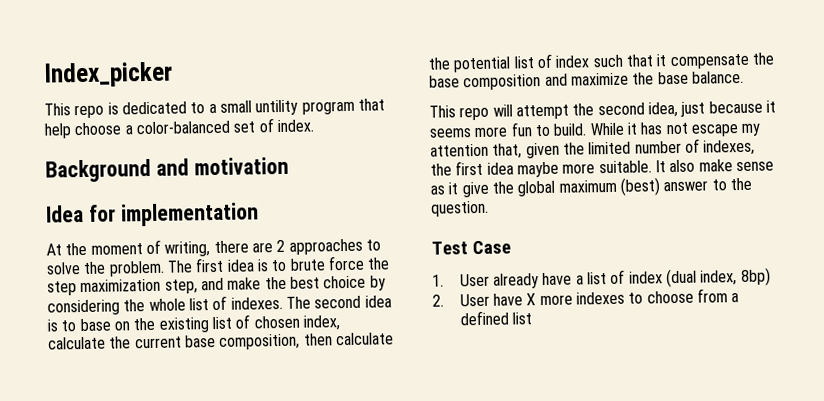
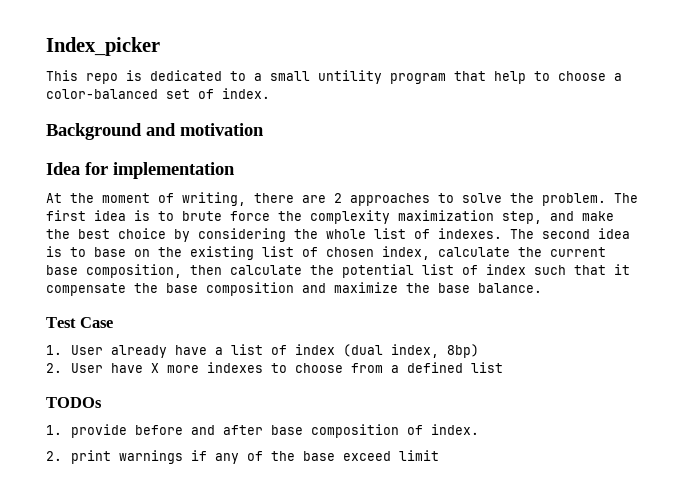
(72, 131) none -> [534,71,550,81] to
[47,281,77,296] step -> [310,210,390,224] complexity
[429,100,776,121] [429,122,762,138] [430,138,756,159] [430,159,774,178] [430,177,752,198] [431,200,489,217] // This repo will attempt the second idea, just because it seems more fun to build. While it has not escape my attention that, given the limited number of indexes, the first idea maybe more suitable. It also make sense as it give the global maximum (best) answer to the question. -> (542, 288) none
(533, 318) none -> [46,397,102,408] [46,424,480,438] [46,450,440,464] // TODOs // 1. provide before and after base composition of index. // 2. print warnings if any of the base exceed limit

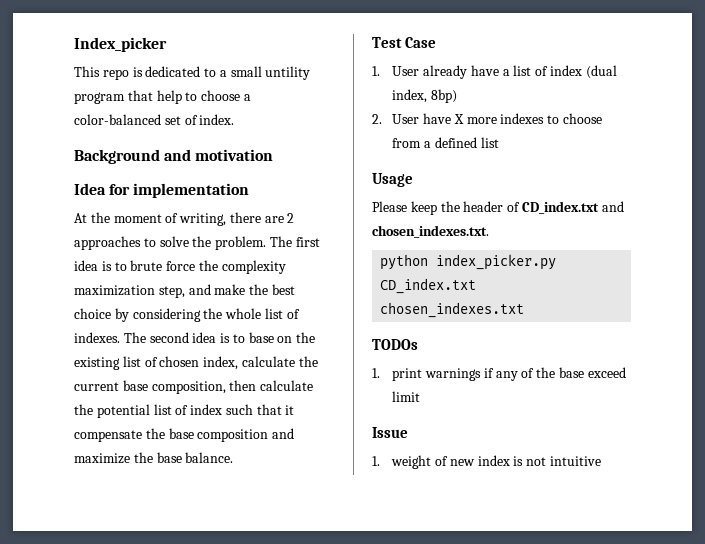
[46,397,102,408] [46,424,480,438] [46,451,62,461] TODOs // 1. provide before and after base composition of index. // 2. -> [372,173,413,187] [372,201,624,215] [372,225,489,238] [380,254,557,270] [380,278,477,294] [380,302,525,318] [372,339,418,350] [372,368,380,378] Usage // Please keep the header of CD_index.txt and chosen_indexes.txt. // python index_picker.py CD_index.txt chosen_indexes.txt // TODOs // 1.
(440, 455) none -> [372,427,408,438] [372,455,601,469] // Issue // 1. weight of new index is not intuitive

